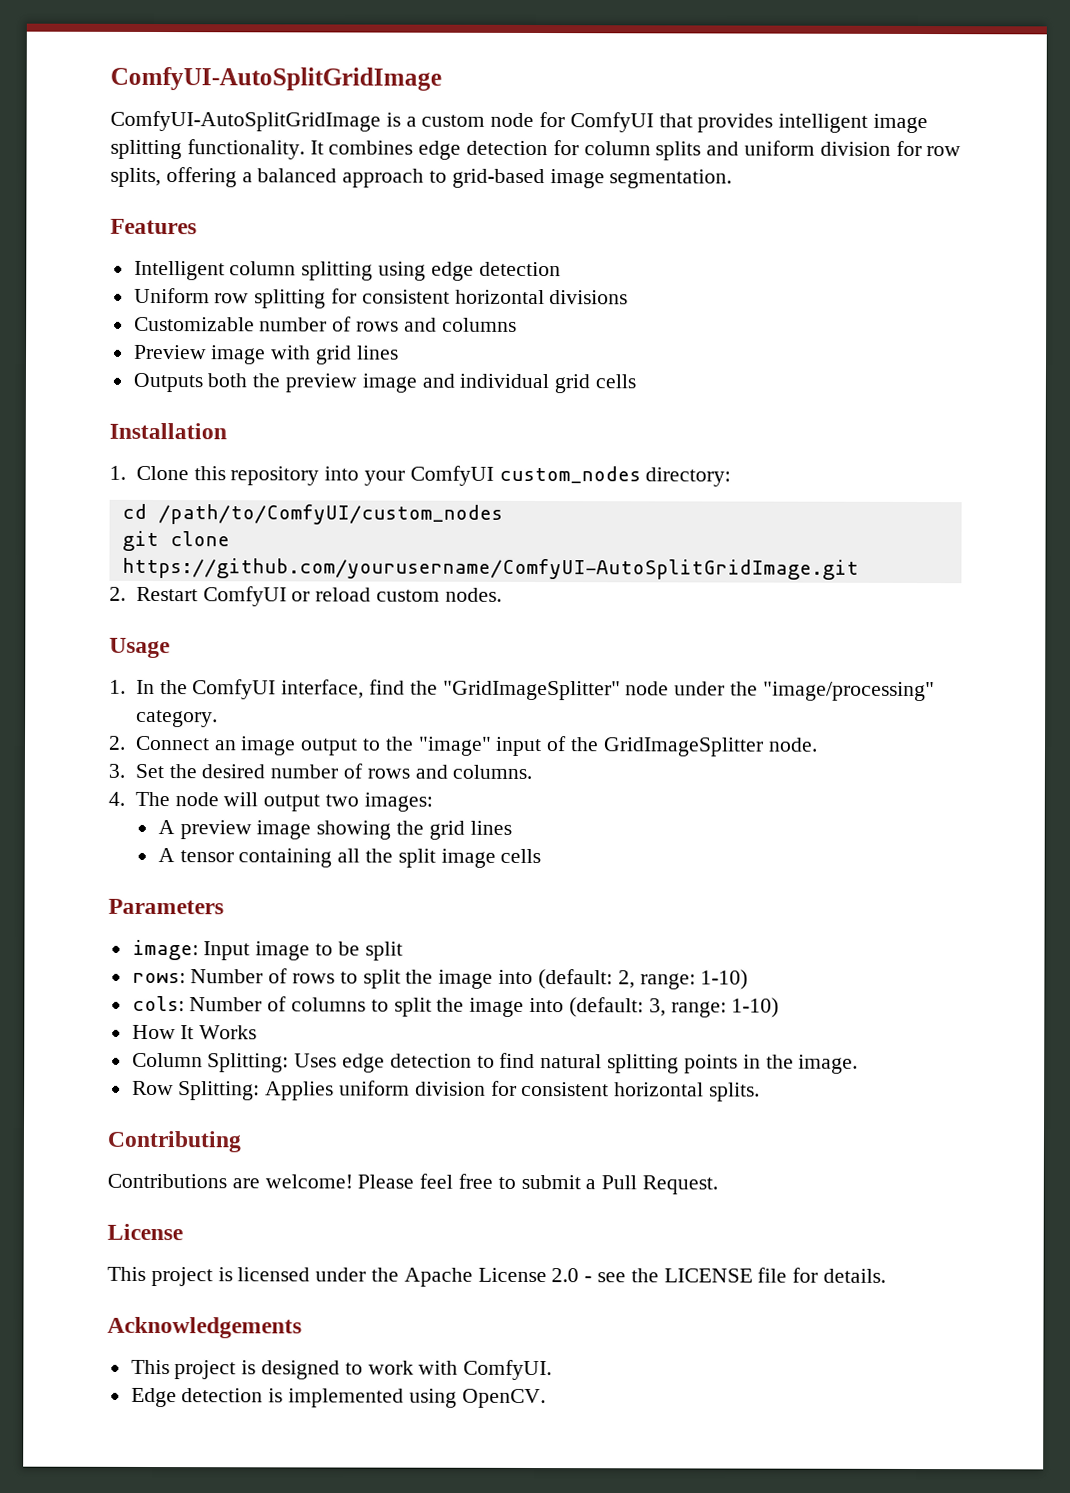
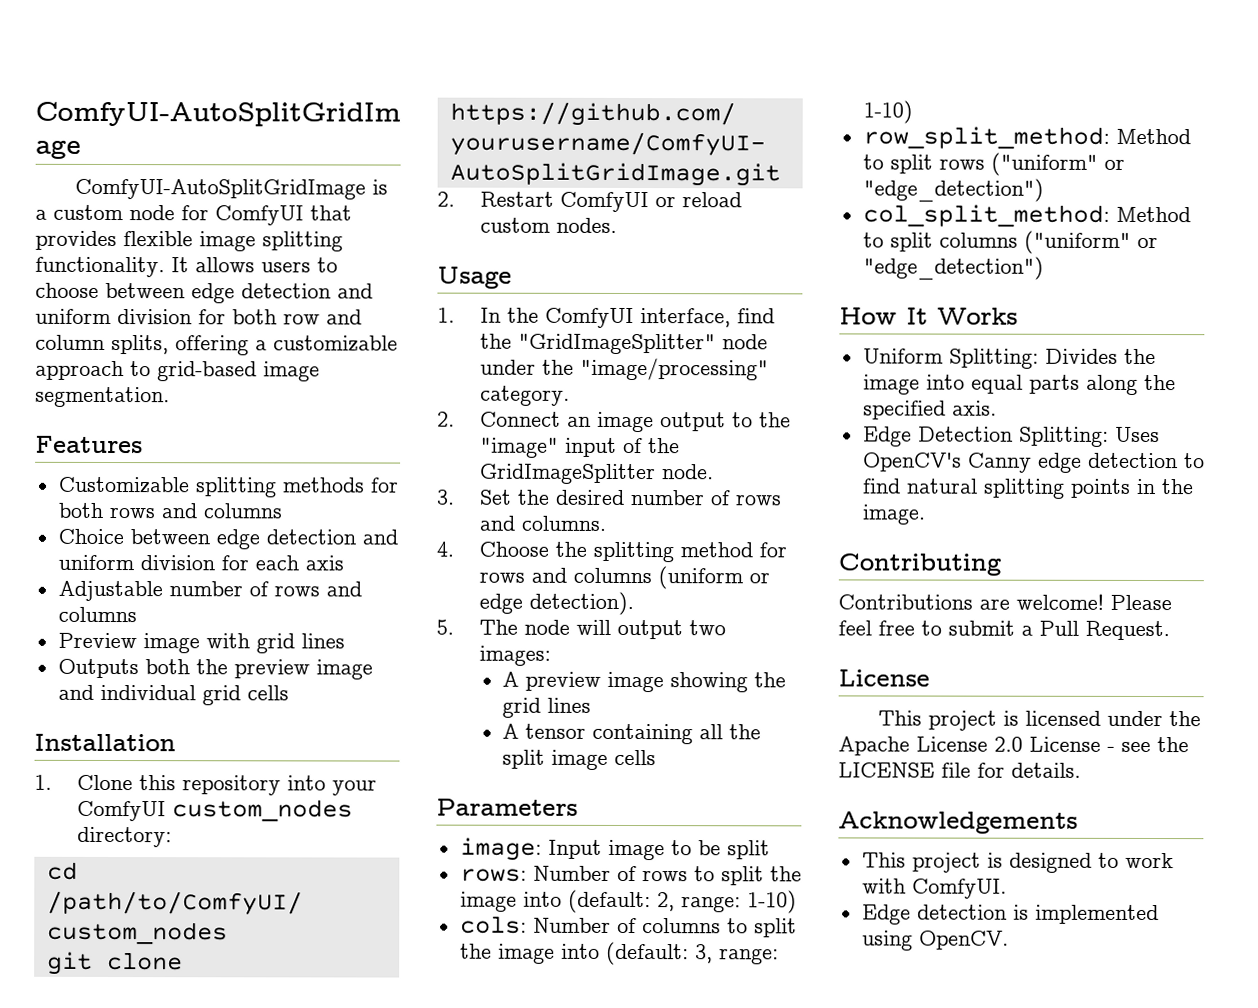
[778,113,869,133] intelligent -> [123,231,193,247] flexible
[328,140,962,161] combines edge detection for column splits and uniform division for row -> [195,257,338,273] [35,282,373,304] [35,308,362,325] [35,334,105,350] allows users to choose between edge detection and uniform division for both row and column
[257,168,338,183] balanced -> [273,335,398,352] customizable
[133,260,561,281] [133,287,629,309] [133,316,255,332] Intelligent column splitting using edge detection // Uniform row splitting for consistent horizontal divisions // Customizable -> [58,476,399,498] [57,502,283,519] [57,528,398,550] [57,554,344,571] [57,580,163,602] Customizable splitting methods for both rows and columns // Choice between edge detection and uniform division for each axis // Adjustable
(125, 798) none -> [478,541,787,563] [478,566,770,590] [478,591,634,616] [436,619,454,635] Choose the splitting method for rows and columns (uniform or edge detection). // 5.
[131,1024,258,1040] [131,1052,338,1073] How It Works // Column Splitting: Uses -> [862,126,1191,149] [862,152,1125,176] [862,178,1044,202] [862,204,1191,227] [862,230,1158,254] [862,256,1044,280] [839,307,1018,325] [862,348,1156,369] [862,374,1176,395] [862,400,997,420] [862,426,1160,447] [862,452,1032,473] row_split_method: Method to split rows ("uniform" or "edge_detection") // col_split_method: Method to split columns ("uniform" or "edge_detection") // How It Works // Uniform Splitting: Divides the image into equal parts along the specified axis. // Edge Detection Splitting: Uses OpenCV's Canny
[131,1080,761,1102] // Row Splitting: Applies uniform division for consistent horizontal splits. -> (925, 514) none
(580, 1275) none -> [1029,736,1101,752] License

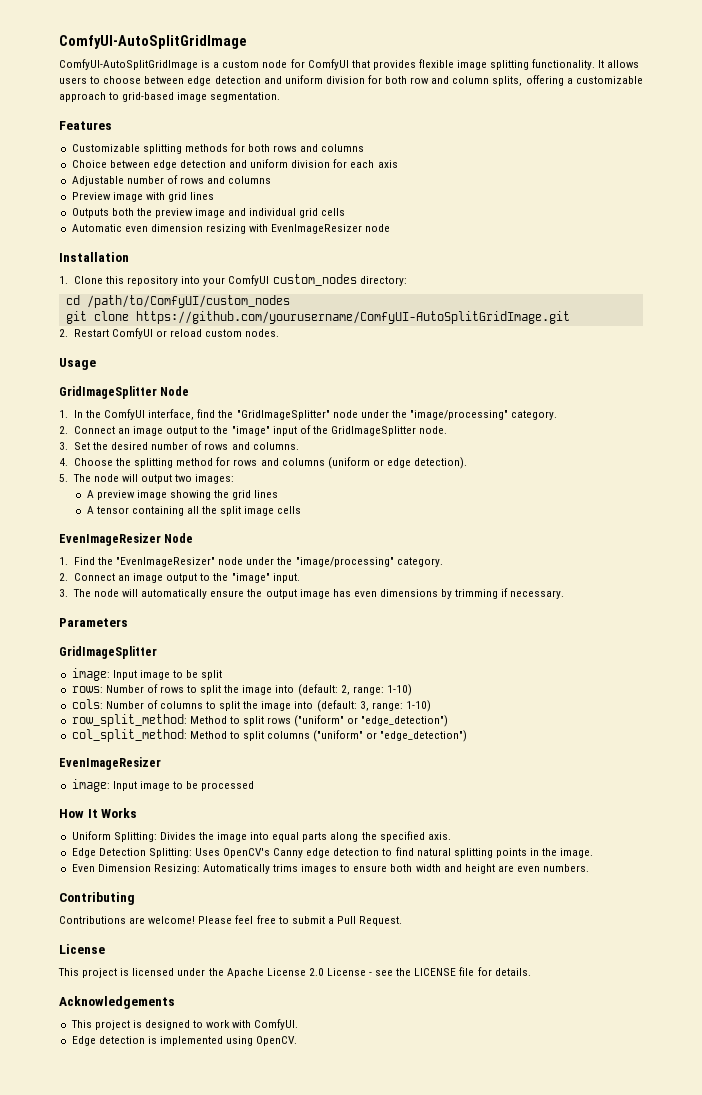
(289, 693) none -> [71,224,391,234] // Automatic even dimension resizing with EvenImageResizer node
(512, 277) none -> [59,386,190,399] // GridImageSplitter Node
(657, 757) none -> [59,533,194,546] [59,557,443,567] [59,573,300,583] [59,588,565,599] // EvenImageResizer Node // 1. Find the "EvenImageResizer" node under the "image/processing" category. // 2. Connect an image output to the "image" input. // 3. The node will automatically ensure the output image has even dimensions by trimming if necessary.
(578, 807) none -> [59,646,157,659] // GridImageSplitter
(1044, 268) none -> [59,757,161,770] [71,779,255,792] // EvenImageResizer // image: Input image to be processed
(925, 514) none -> [71,864,590,874] // Even Dimension Resizing: Automatically trims images to ensure both width and height are even numbers.

